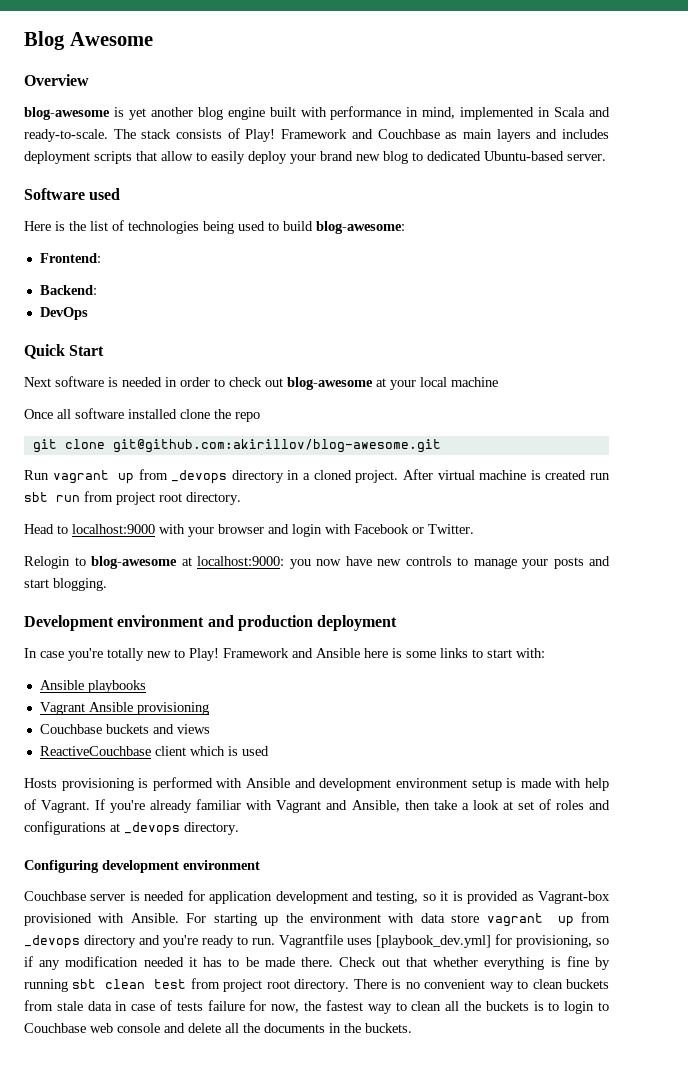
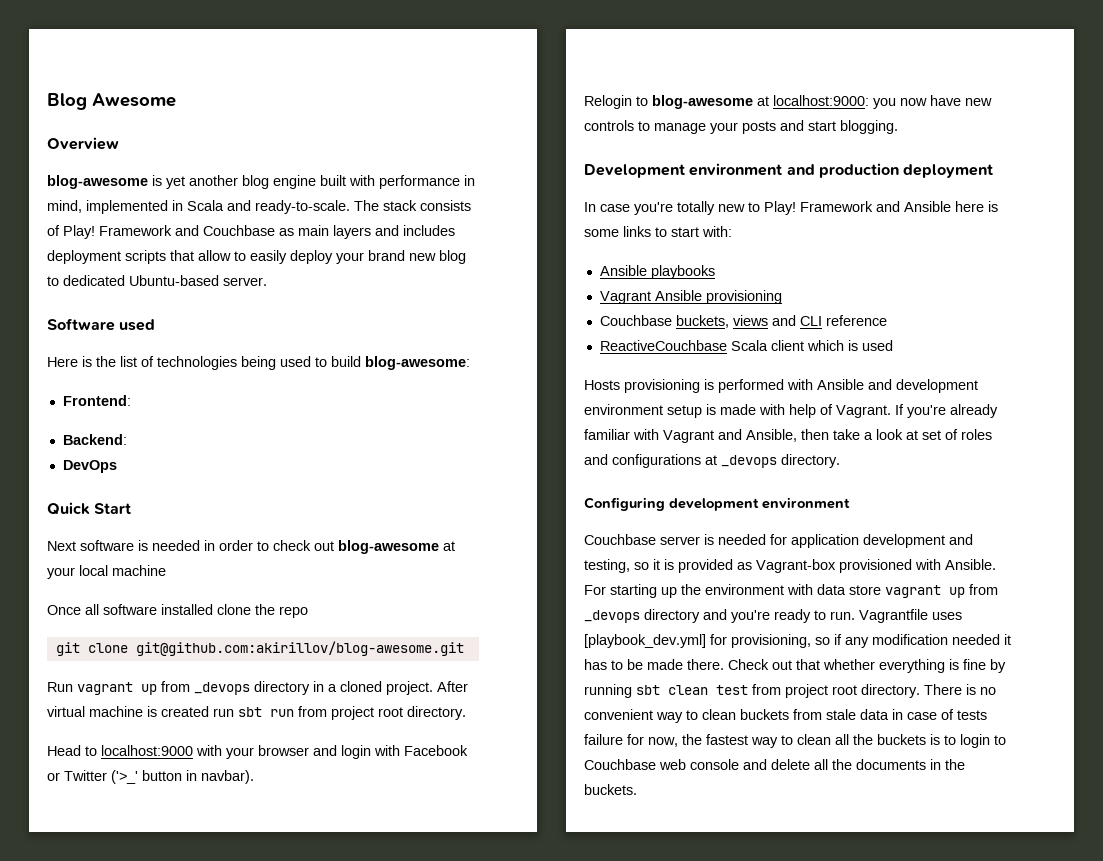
[428,524,474,534] Twitter. -> [64,770,254,784] Twitter ('>_' button in navbar).
[105,724,210,734] buckets and views -> [675,315,887,328] buckets, views and CLI reference
(151, 751) none -> [730,340,768,351] Scala

